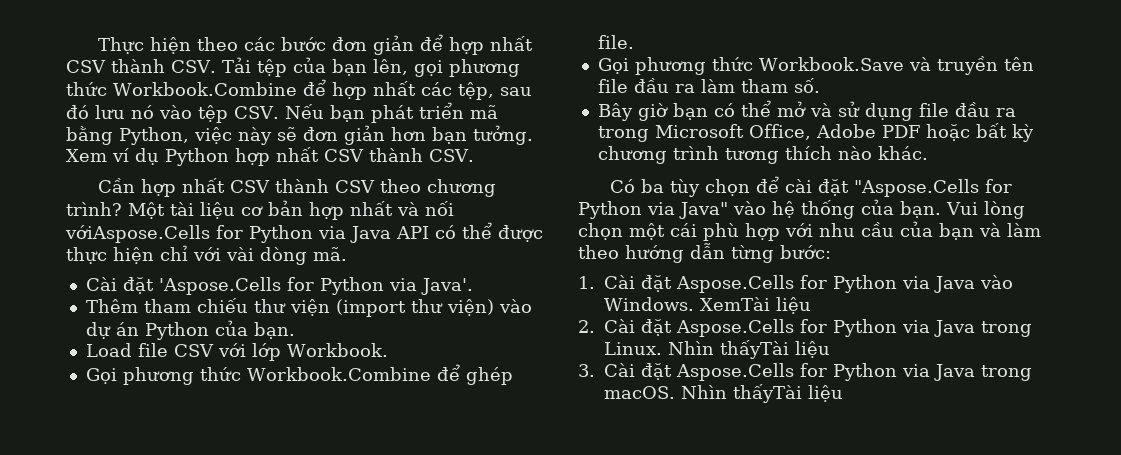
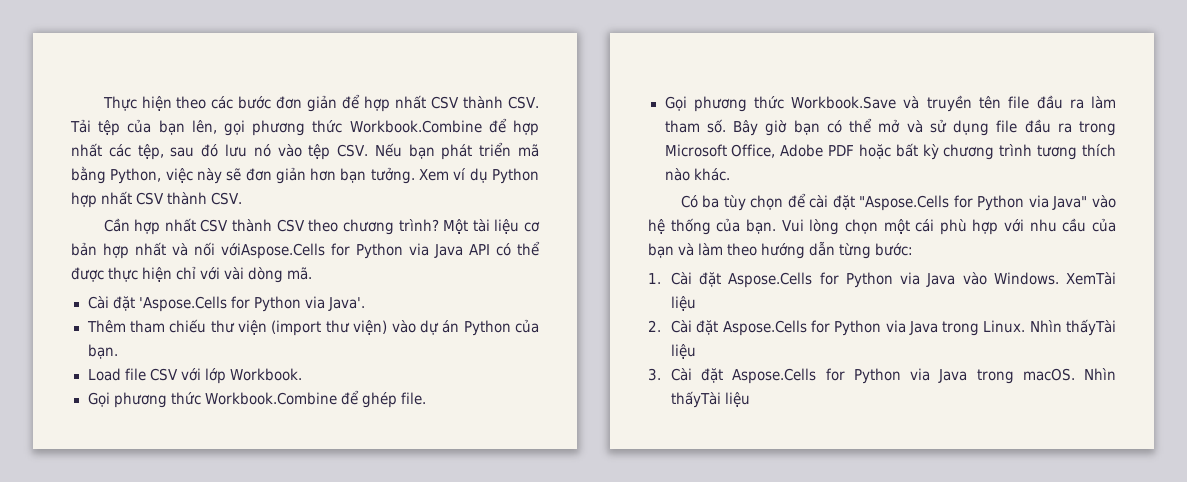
(820, 85) // -> (726, 126) none

